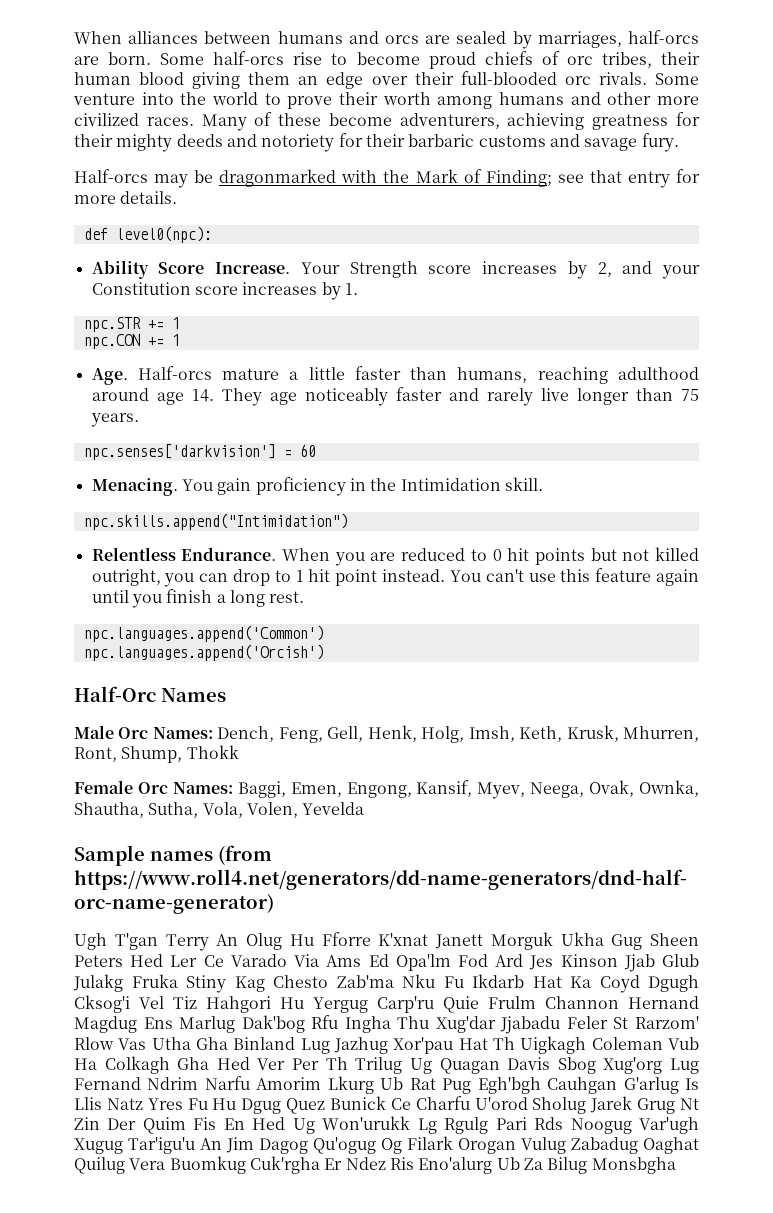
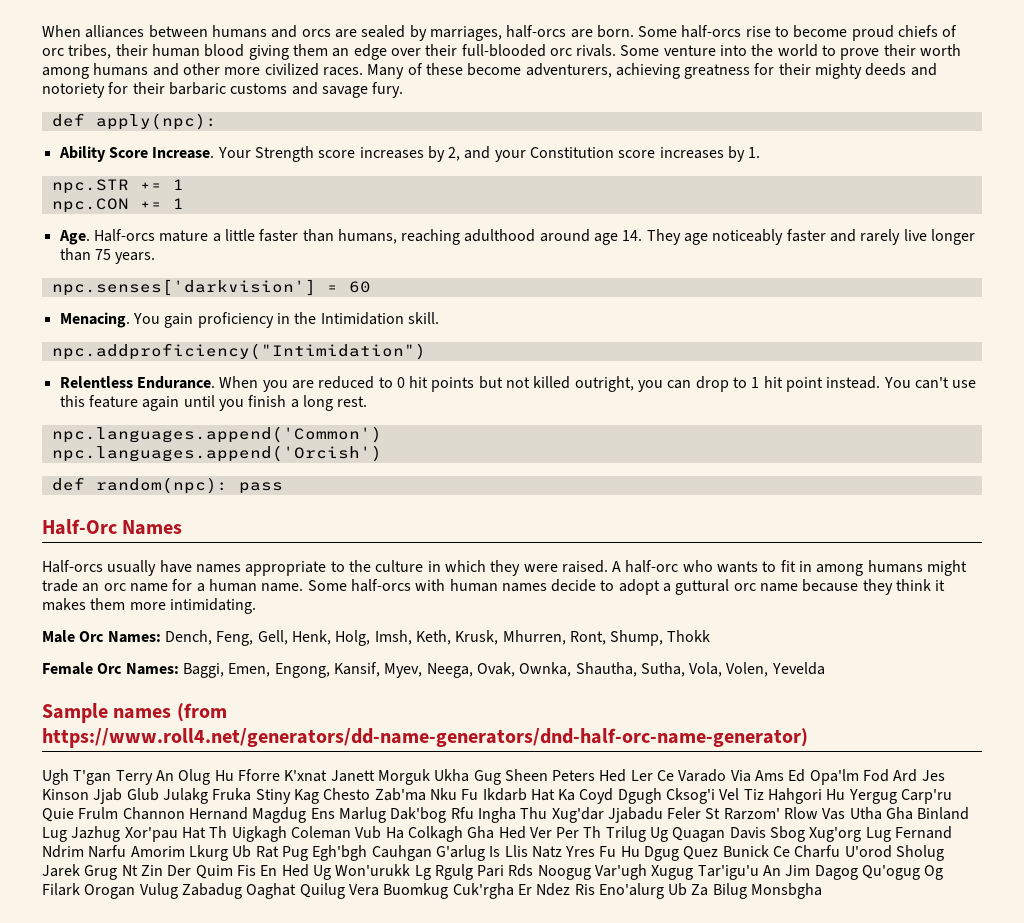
[74,169,700,188] [74,191,178,204] [83,226,212,243] // Half-orcs may be dragonmarked with the Mark of Finding; see that entry for more details. // def level0(npc): -> [51,113,217,130] // def apply(npc):
[83,513,348,530] npc.skills.append("Intimidation") -> [51,343,426,360] npc.addproficiency("Intimidation")
(324, 652) none -> [51,477,283,494] // def random(npc): pass
(226, 695) none -> [42,560,968,576] [42,579,946,595] [42,598,256,614] // Half-orcs usually have names appropriate to the culture in which they were raised. A half-orc who wants to fit in among humans might trade an orc name for a human name. Some half-orcs with human names decide to adopt a guttural orc name because they think it makes them more intimidating.

